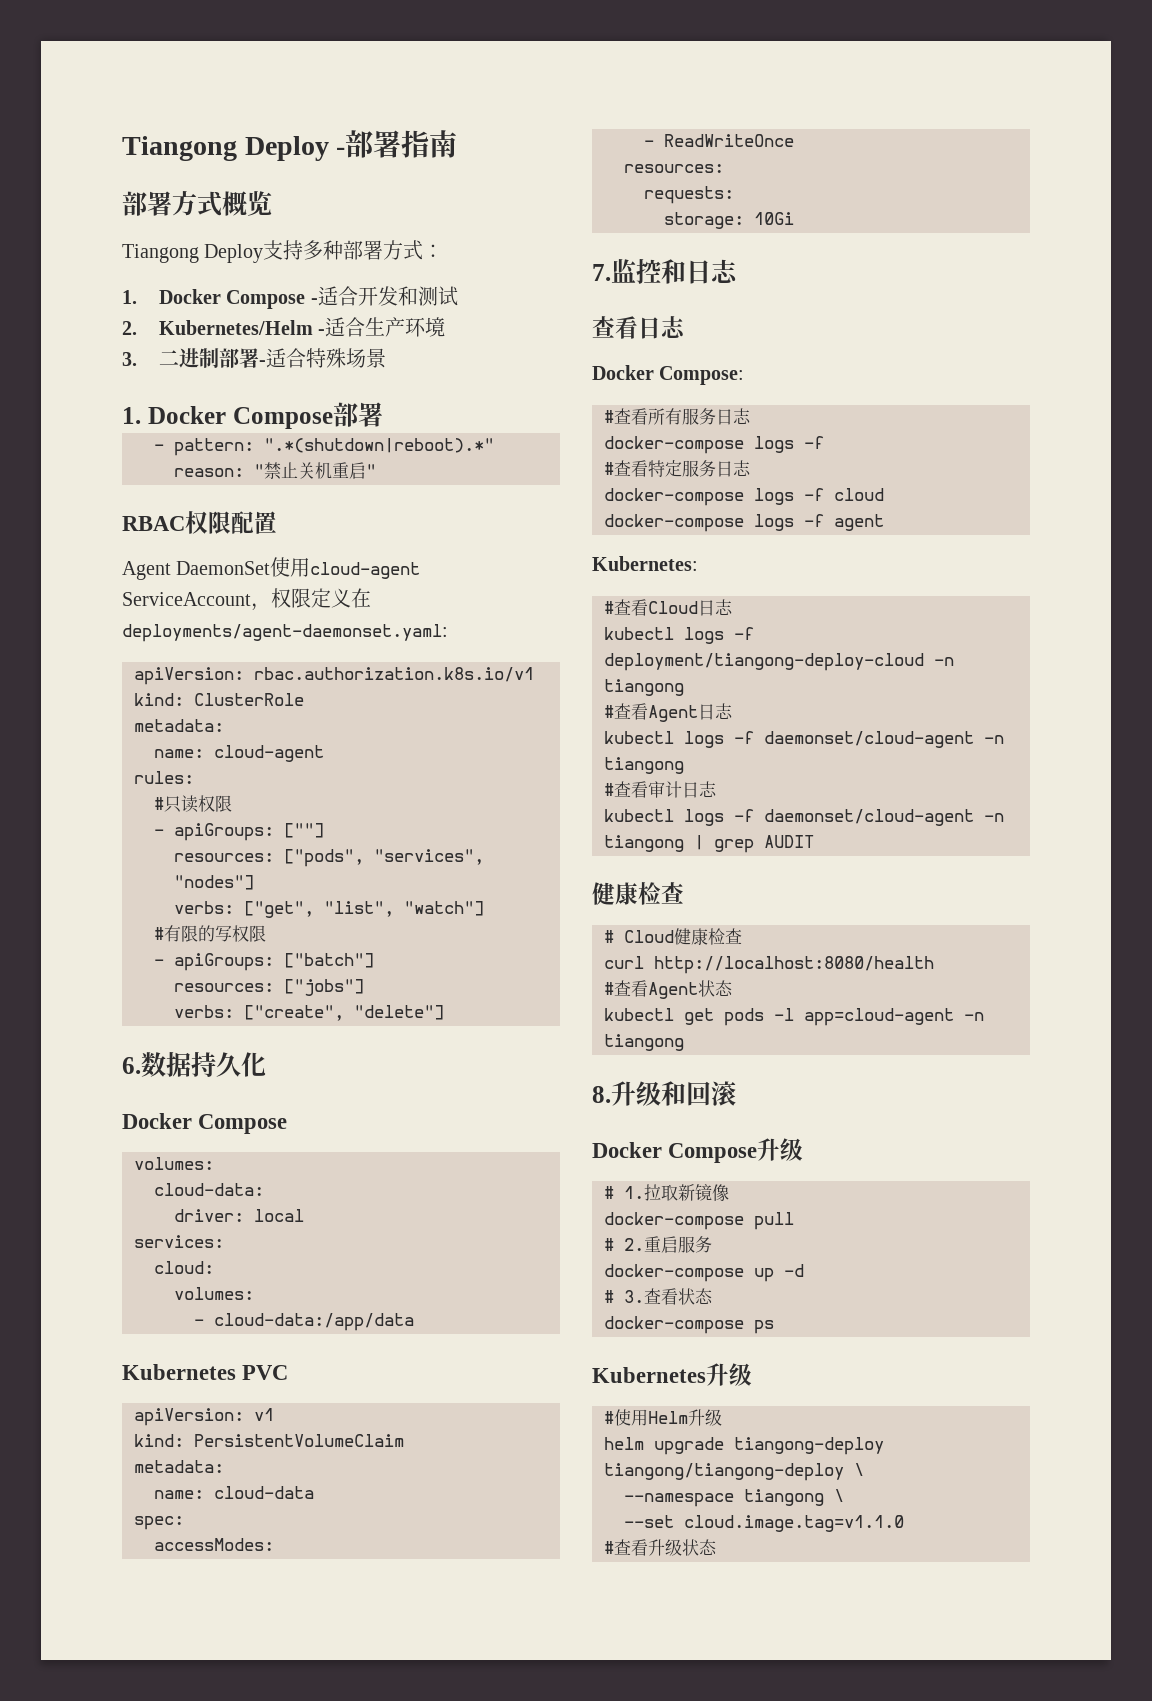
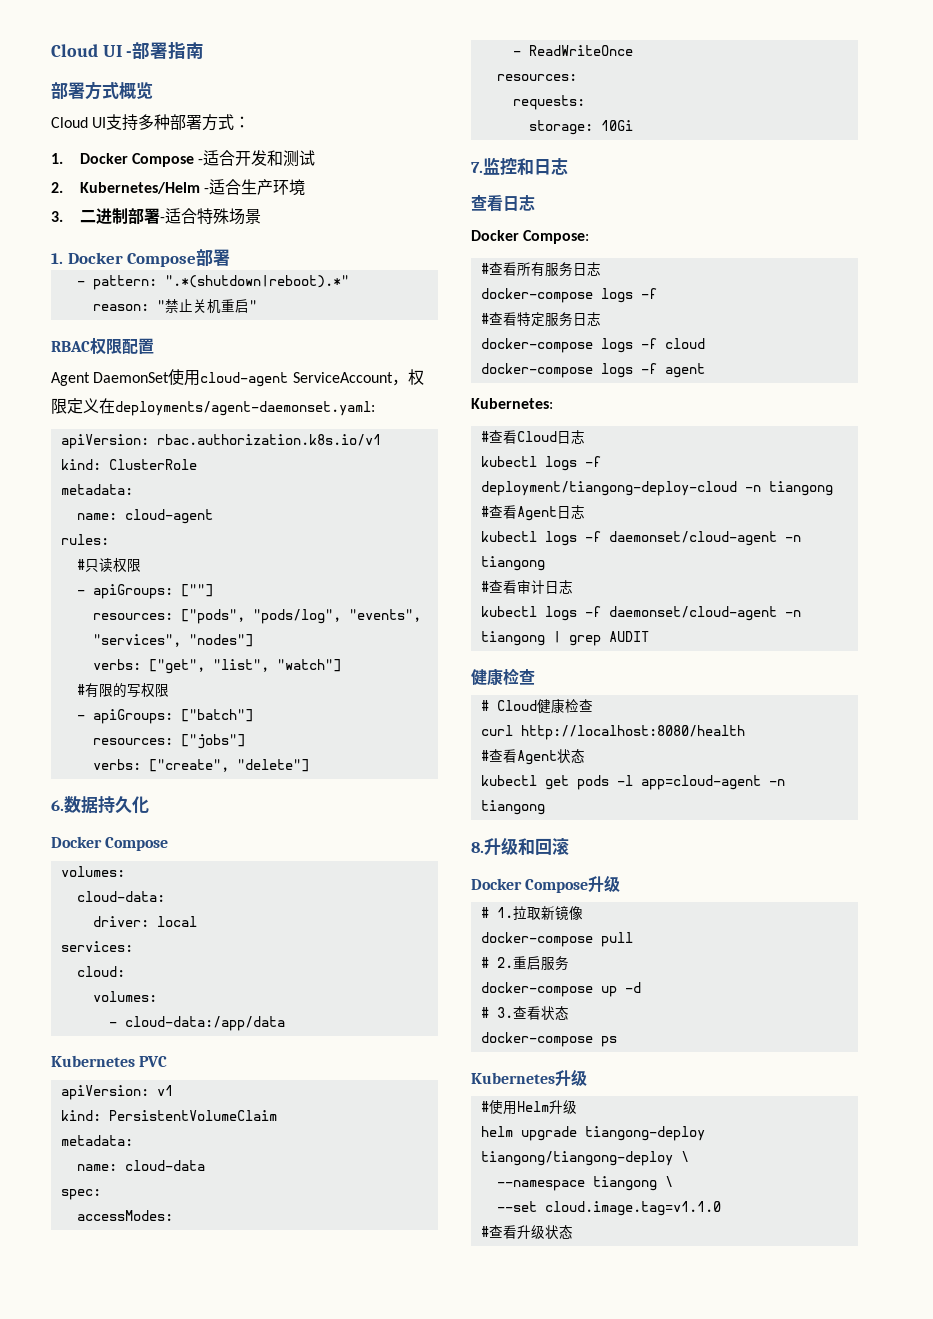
[122,136,329,161] Tiangong Deploy -> [51,44,122,57] Cloud UI
[122,244,264,263] Tiangong Deploy -> [51,117,107,128] Cloud UI
(364, 858) none -> [252,609,421,624] "pods/log", "events",

